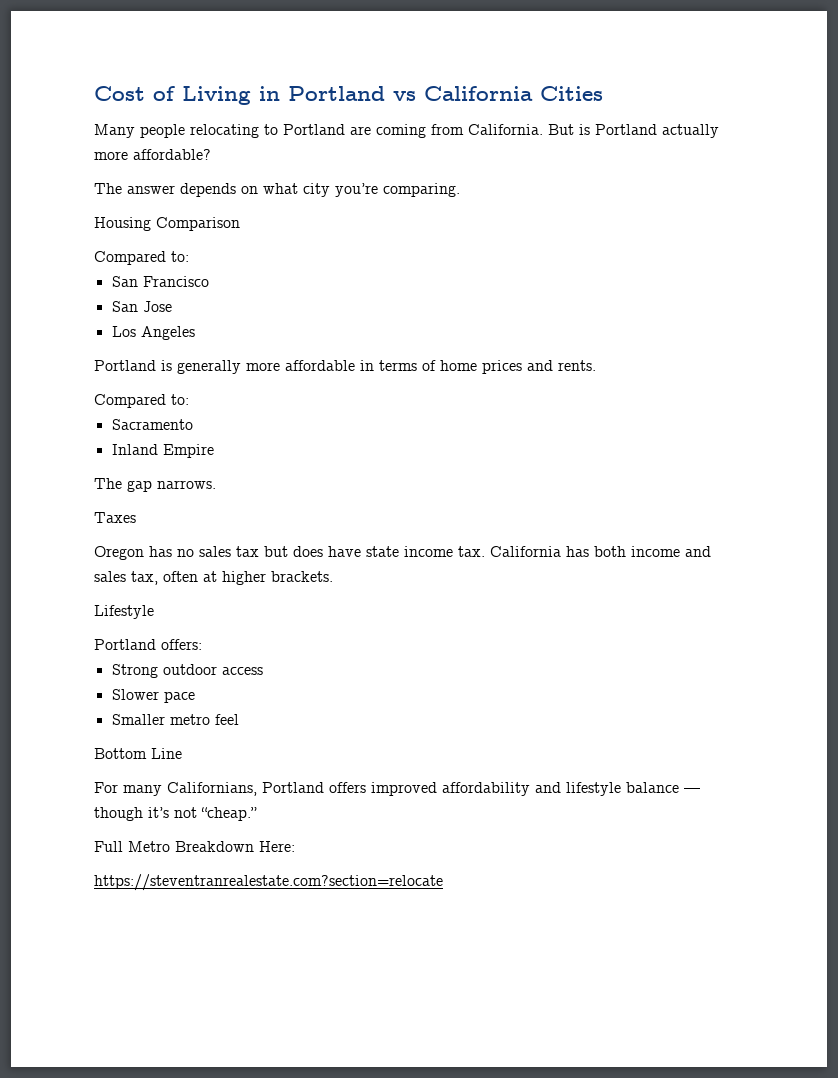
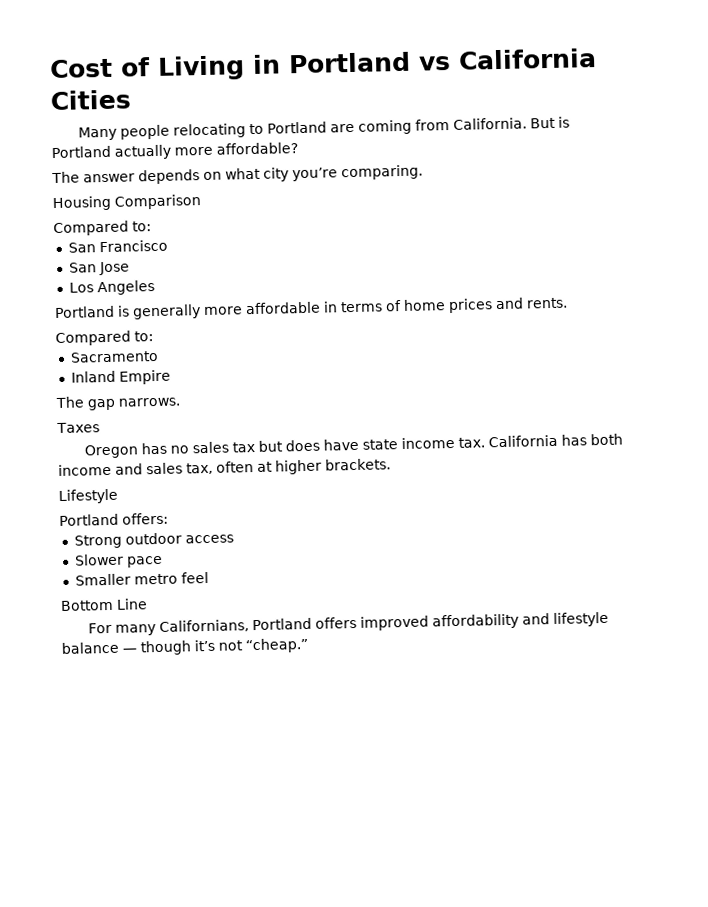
[94,841,295,852] [94,874,443,891] // Full Metro Breakdown Here: // https://steventranrealestate.com?section=relocate -> (309, 645) none

